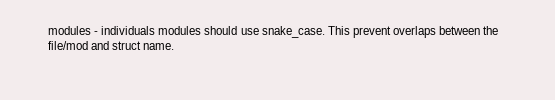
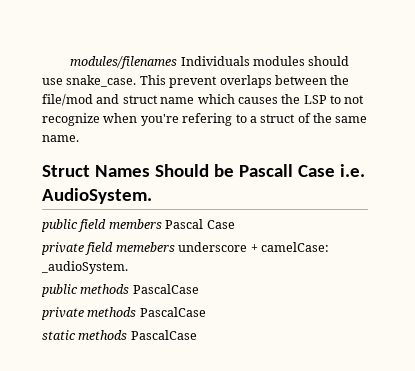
[48,26,156,35] modules - individuals -> [70,56,250,69] modules/filenames Individuals
[143,43,175,50] name. -> [160,94,365,104] [42,113,368,126] [42,135,79,142] [42,164,365,177] [42,188,152,204] [41,219,235,232] [41,242,329,255] [41,261,128,274] [41,284,199,297] [41,307,206,320] [42,330,197,340] name which causes the LSP to not recognize when you're refering to a struct of the same name. // Struct Names Should be Pascall Case i.e. AudioSystem. // public field members Pascal Case // private field memebers underscore + camelCase: _audioSystem. // public methods PascalCase // private methods PascalCase // static methods PascalCase

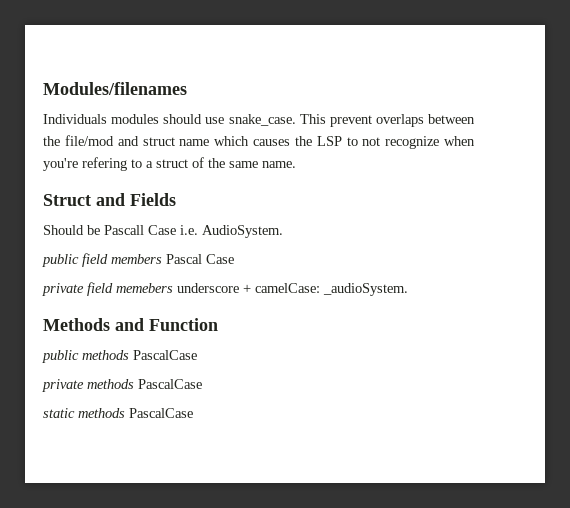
[70,56,178,69] modules/filenames -> [43,82,187,95] Modules/filenames //
[94,165,150,177] Names -> [96,193,176,206] and Fields //
(128, 267) none -> [43,318,218,331] // Methods and Function

